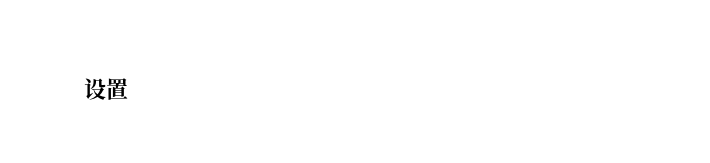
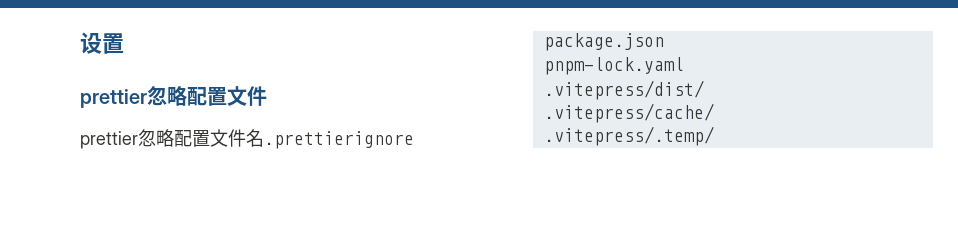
(128, 89) none -> [80,85,267,108] [80,129,414,149] [543,33,664,51] [543,57,684,75] [543,80,704,100] [543,103,714,123] [543,126,714,146] // prettier忽略配置文件 // prettier忽略配置文件名.prettierignore // package.json // pnpm-lock.yaml // .vitepress/dist/ // .vitepress/cache/ // .vitepress/.temp/

